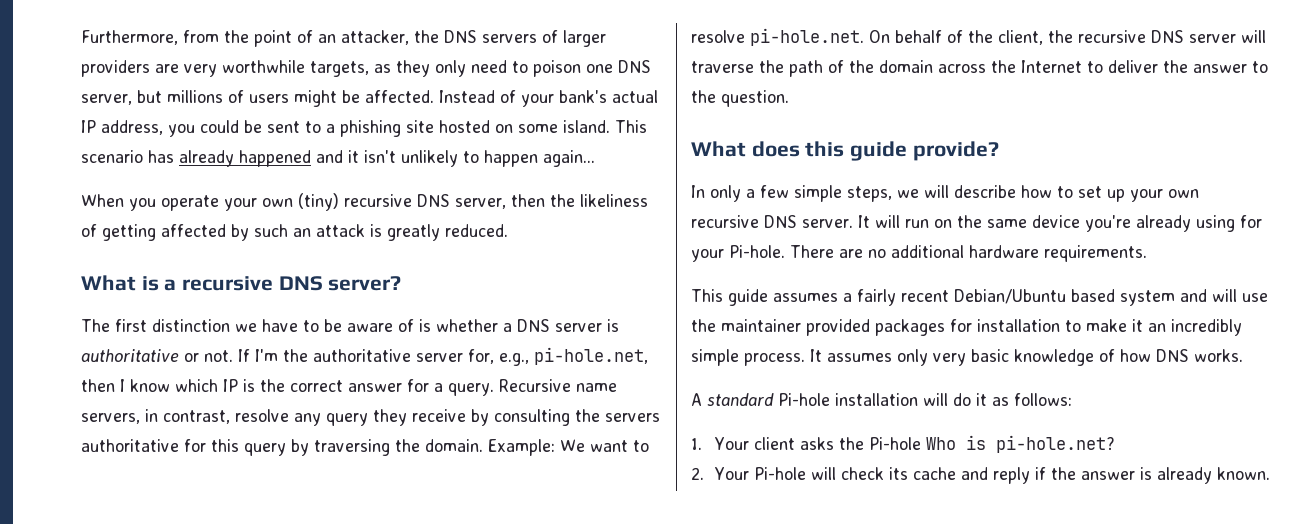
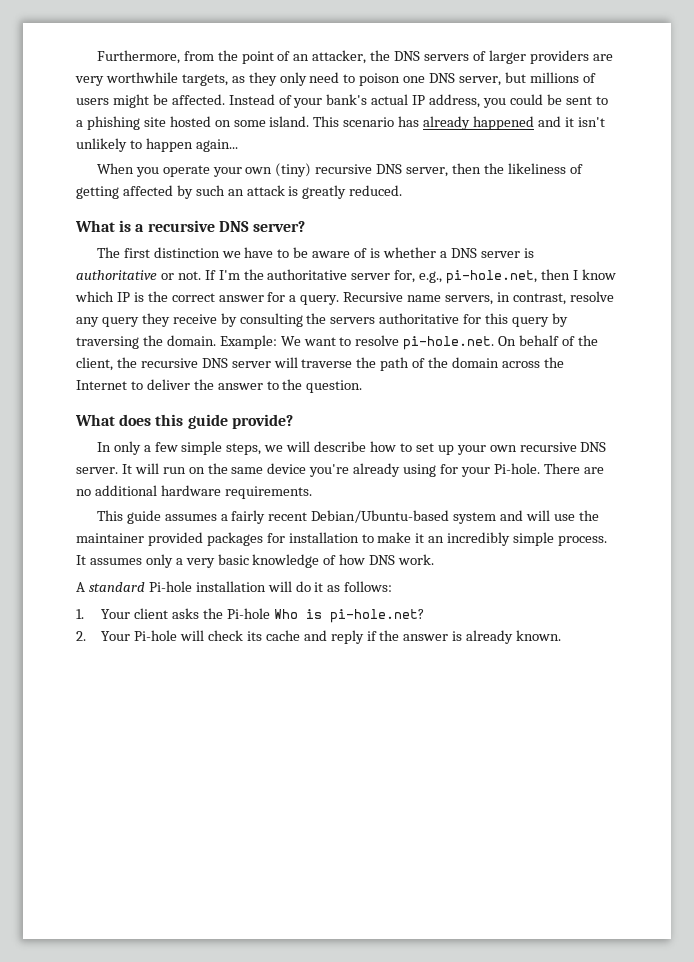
[954,289,1115,304] Debian/Ubuntu based -> [311,510,450,523] Debian/Ubuntu-based
(928, 357) none -> [175,558,183,565] a
[1194,349,1243,362] works. -> [398,554,435,565] work.

